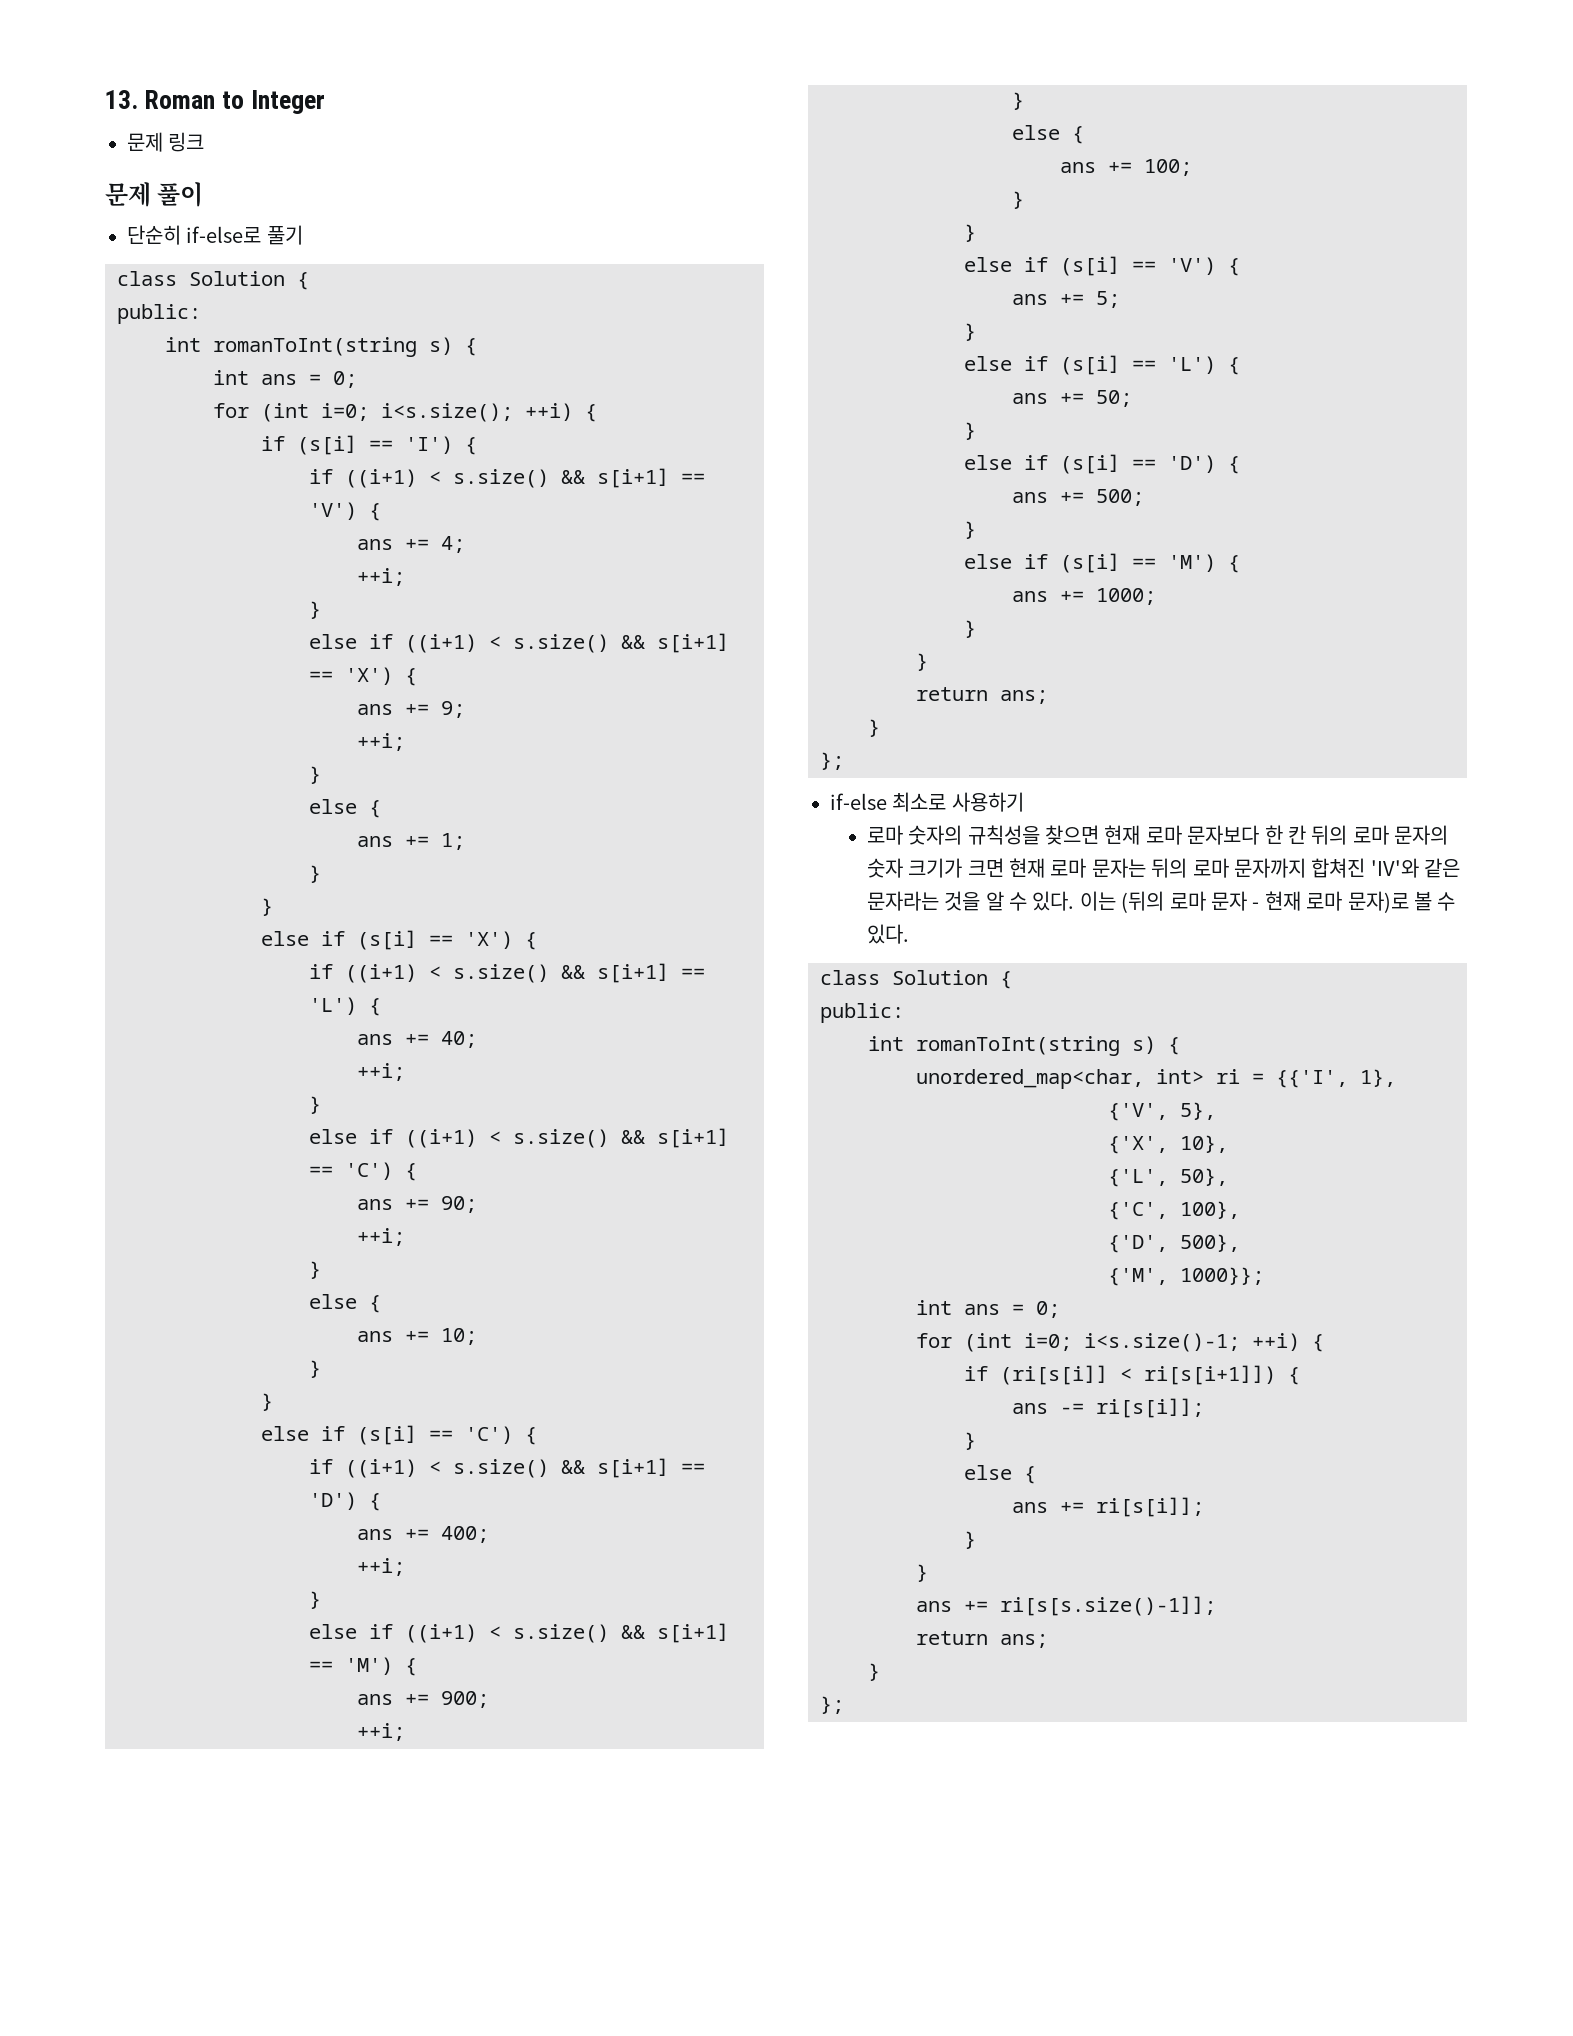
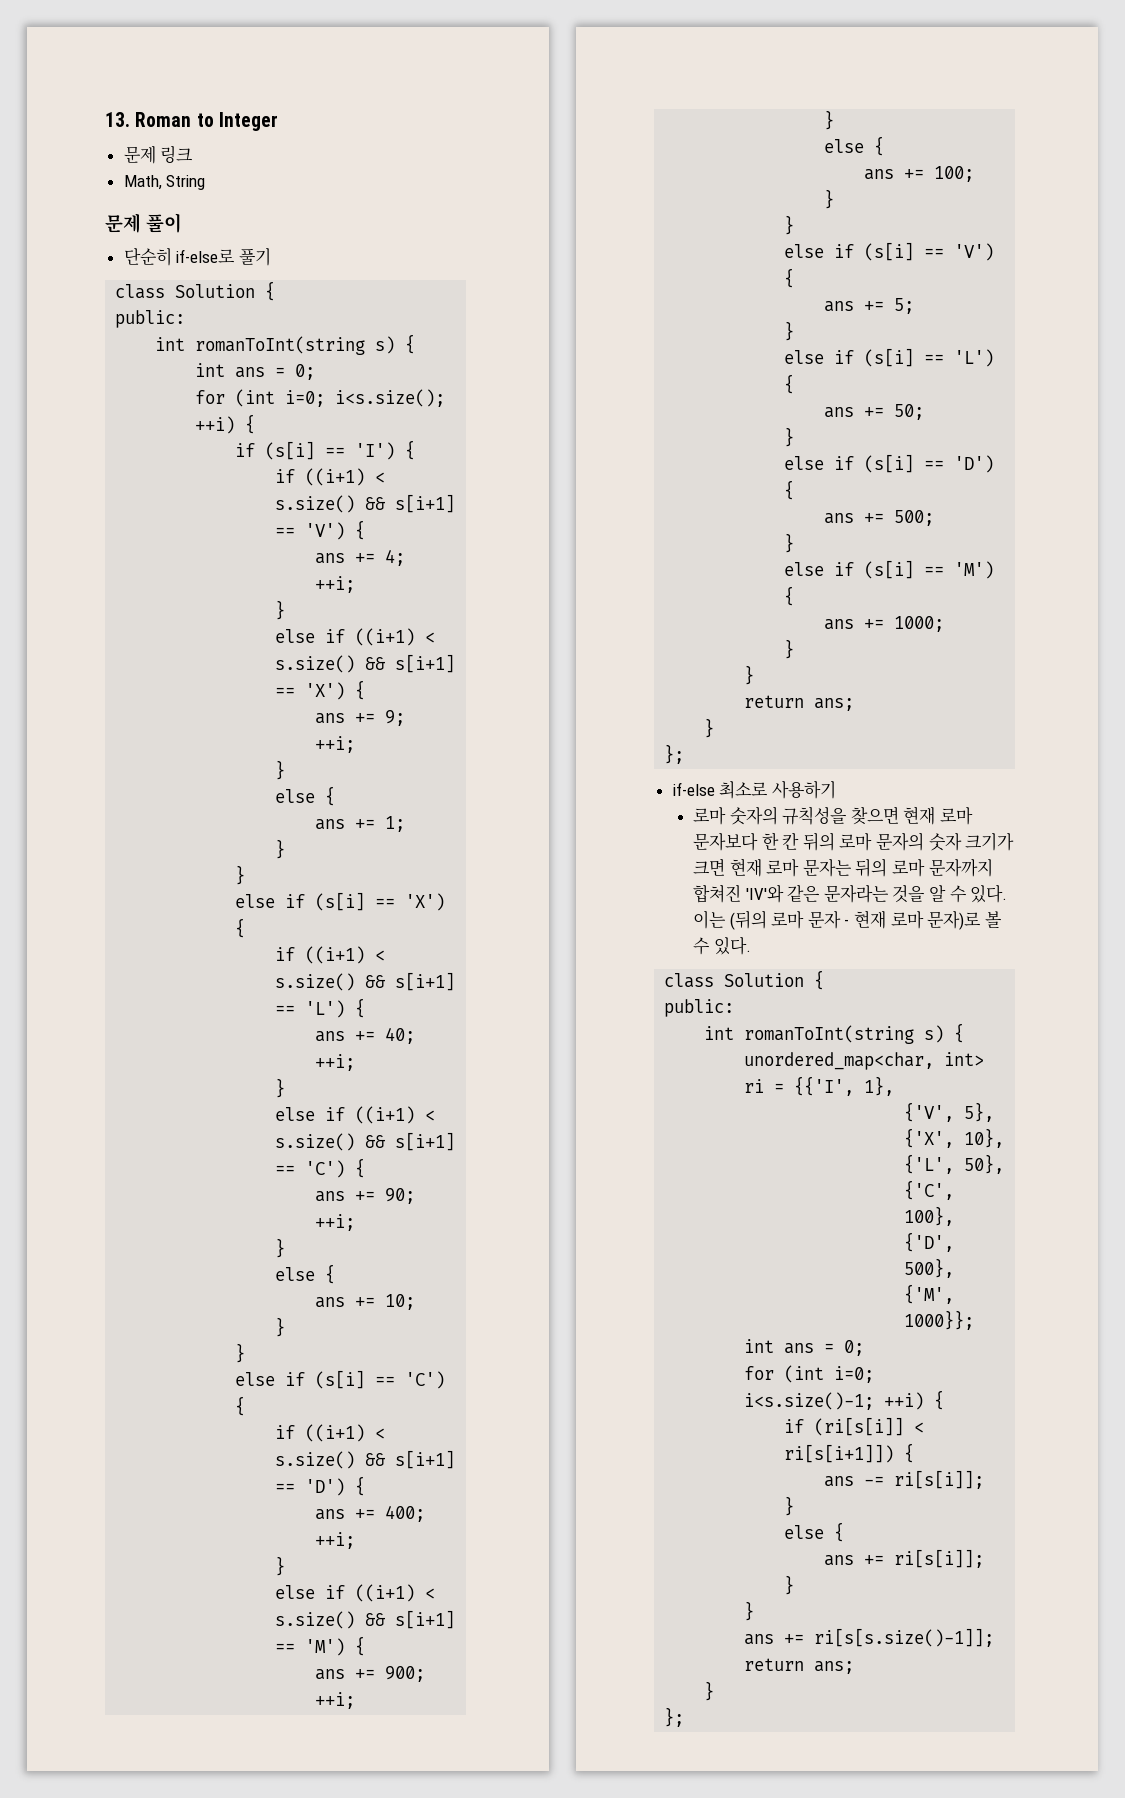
(205, 142) none -> [123,175,206,190] // Math, String

